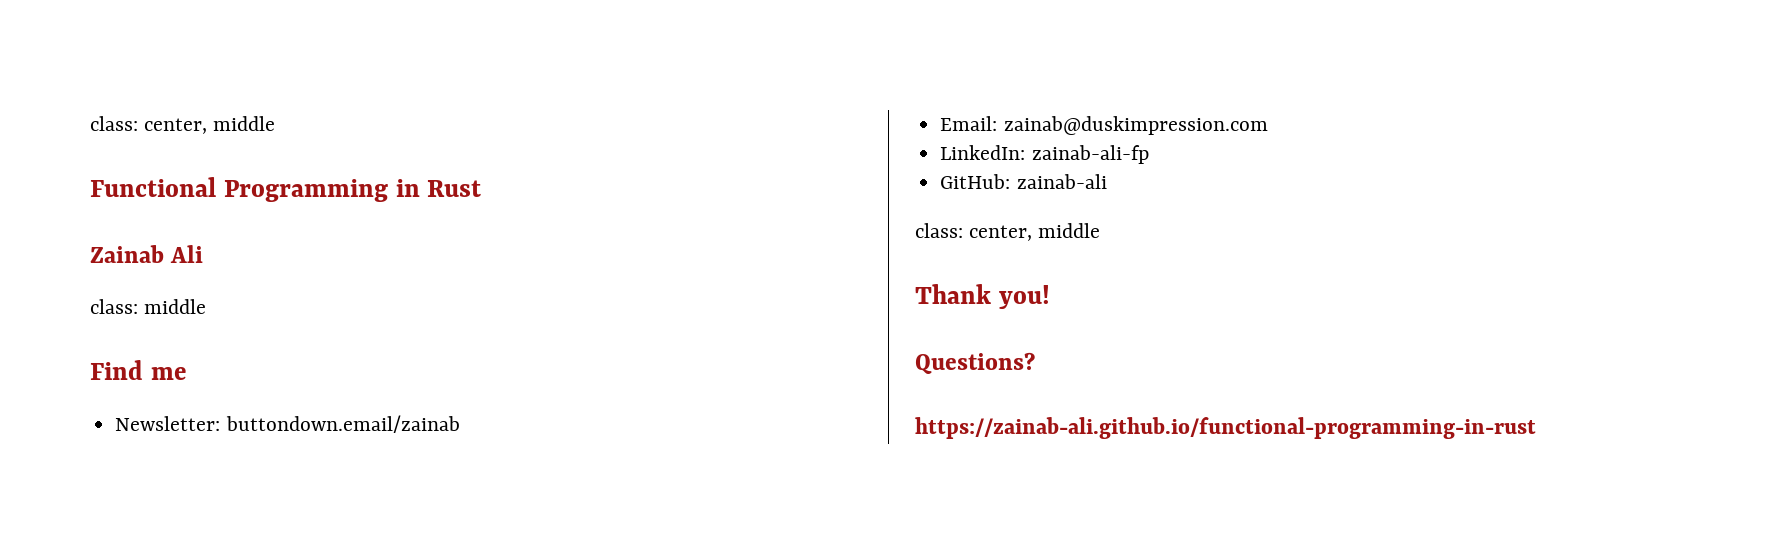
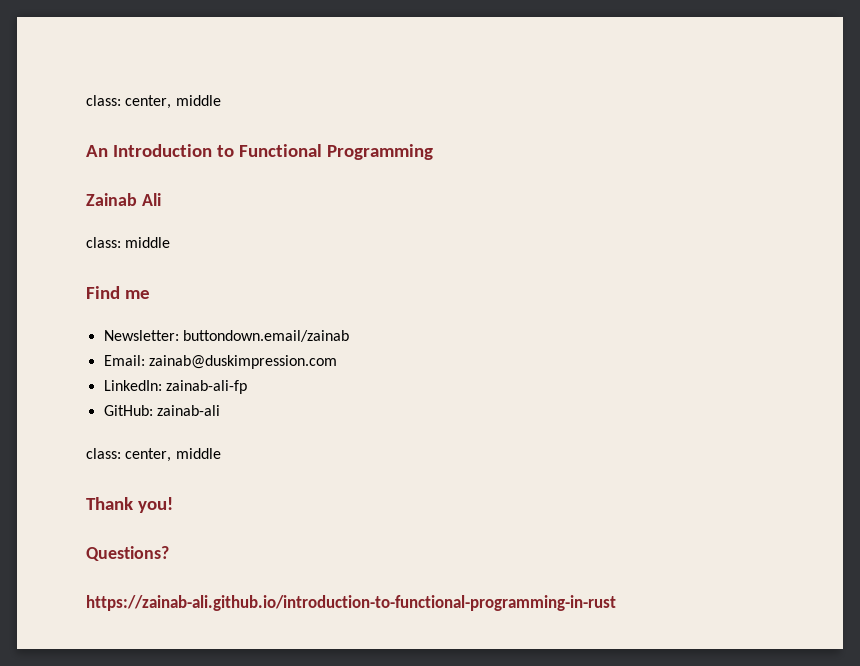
[90,116,276,134] class: center, middle // -> [86,95,221,109] [86,144,234,157] class: center, middle // An Introduction to
[395,179,482,197] in Rust -> (433, 152) none
[915,417,1536,439] https://zainab-ali.github.io/functional-programming-in-rust -> [86,595,616,611] https://zainab-ali.github.io/introduction-to-functional-programming-in-rust

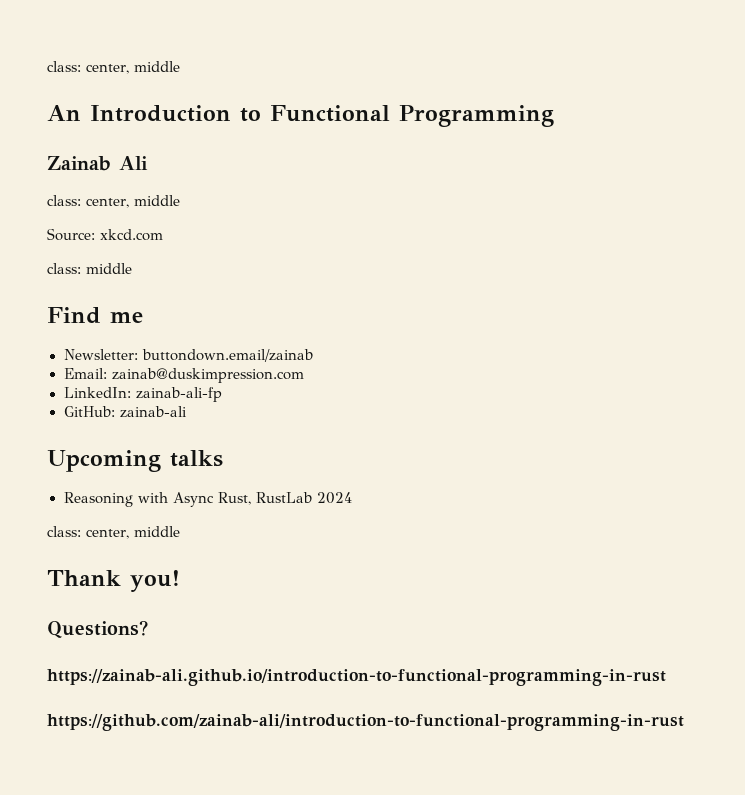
(161, 199) none -> [47,195,180,208] [47,228,163,241] // class: center, middle // Source: xkcd.com
(220, 410) none -> [47,450,223,472] [63,492,352,507] // Upcoming talks // Reasoning with Async Rust, RustLab 2024
(616, 603) none -> [47,714,684,731] // https://github.com/zainab-ali/introduction-to-functional-programming-in-rust

